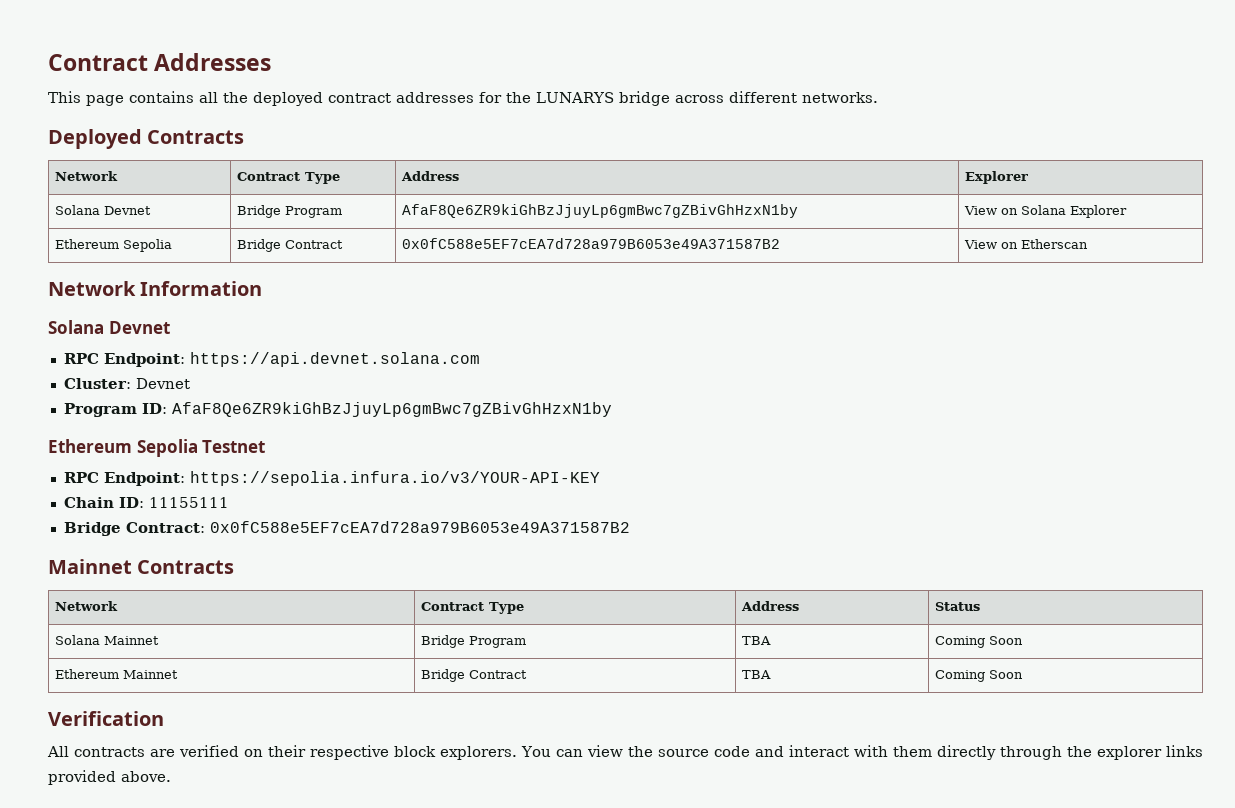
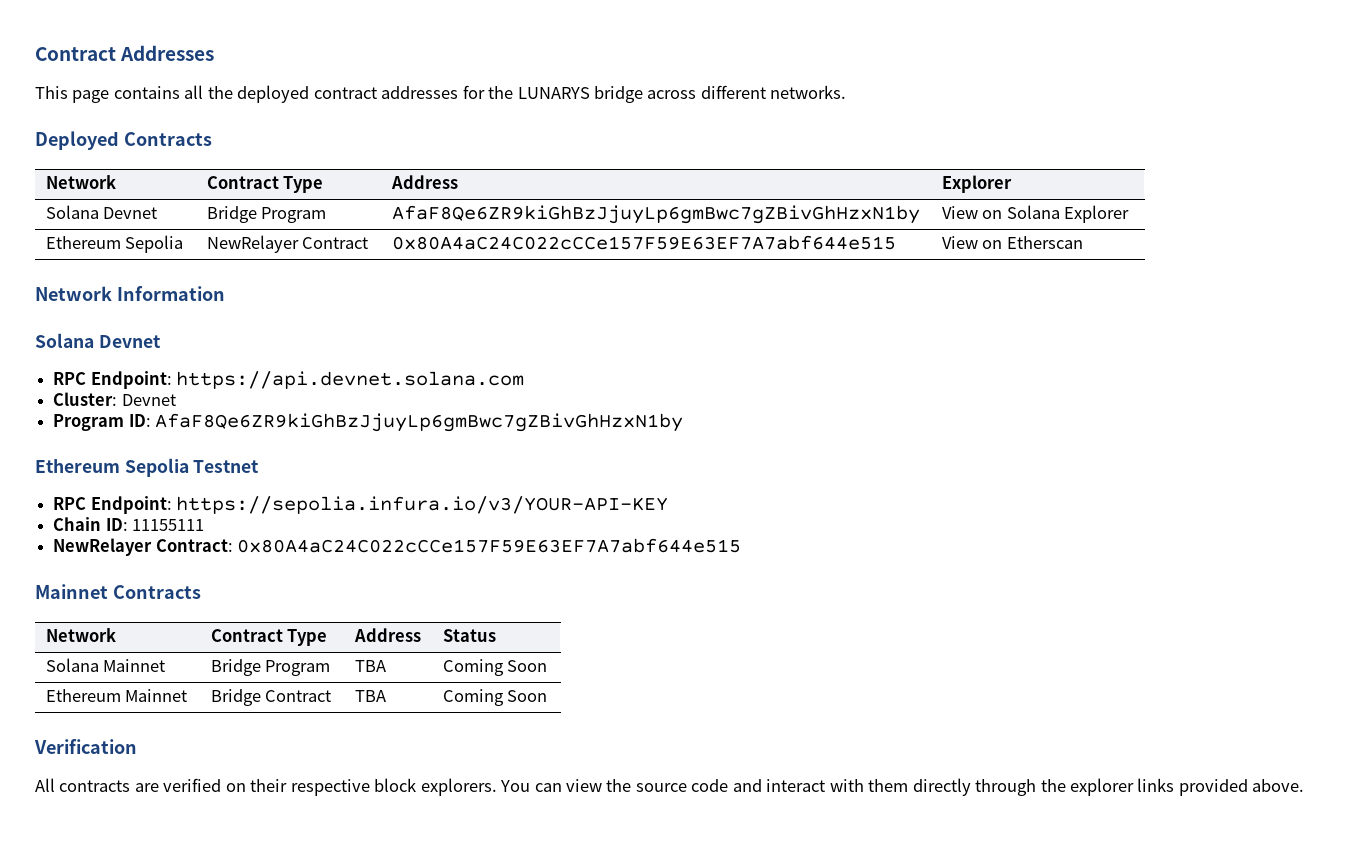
[237,239,344,252] [402,238,781,249] Bridge Contract | 0x0fC588e5EF7cEA7d728a979B6053e49A371587B2 -> [206,235,369,253] [391,235,896,250] NewRelayer Contract | 0x80A4aC24C022cCCe157F59E63EF7A7abf644e515
[63,521,630,536] Bridge Contract: 0x0fC588e5EF7cEA7d728a979B6053e49A371587B2 -> [53,538,742,556] NewRelayer Contract: 0x80A4aC24C022cCCe157F59E63EF7A7abf644e515

